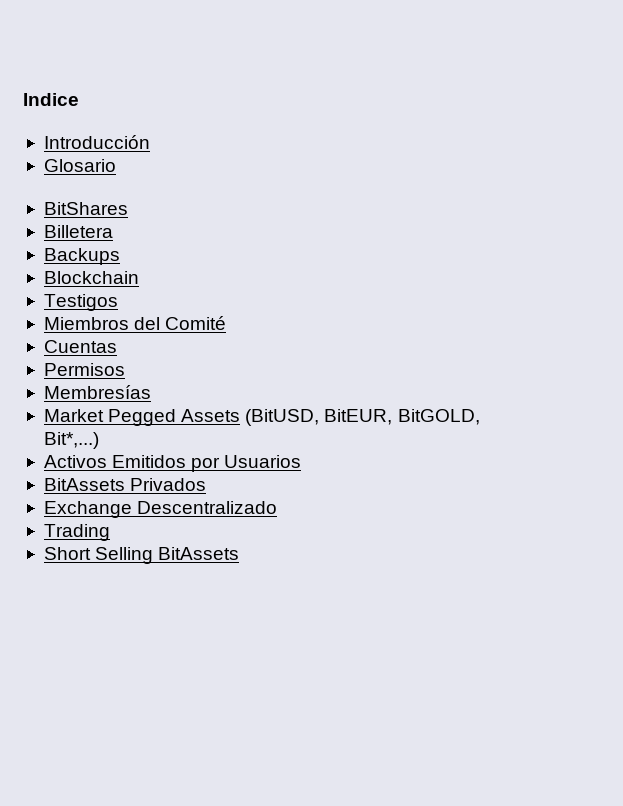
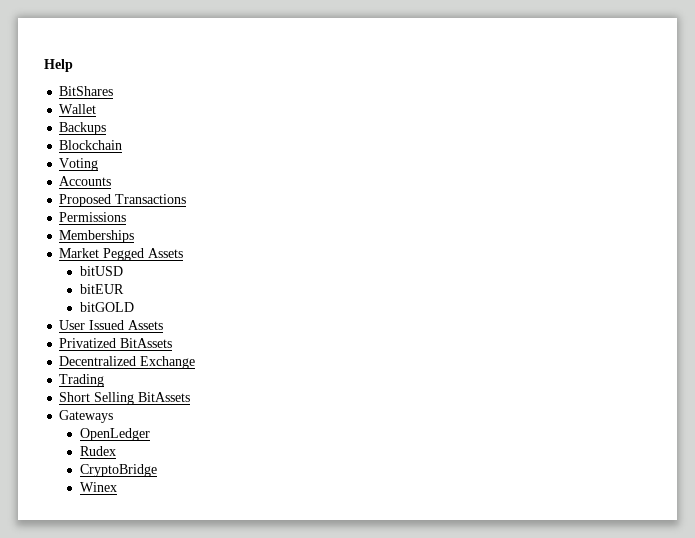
[23,93,79,106] [43,135,150,149] [43,159,116,172] Indice // Introducción // Glosario -> [44,59,73,72] Help
[43,225,113,238] Billetera -> [59,104,97,114] Wallet
[43,294,118,311] [43,316,227,330] [43,340,117,353] [43,363,125,376] [43,385,151,399] [43,409,480,426] [43,432,99,449] [43,455,302,472] [43,478,207,491] Testigos // Miembros del Comité // Cuentas // Permisos // Membresías // Market Pegged Assets (BitUSD, BitEUR, BitGOLD, Bit*,...) // Activos Emitidos por Usuarios // BitAssets Privados // -> [59,158,99,171] [59,176,112,186] [59,194,187,207] [59,212,127,222] [59,230,135,243] [59,248,184,261] [80,266,124,276] [80,284,125,294] [80,302,135,312] [59,320,164,330] [59,338,173,348] [59,356,137,366] Voting // Accounts // Proposed Transactions // Permissions // Memberships // Market Pegged Assets // bitUSD // bitEUR // bitGOLD // User Issued Assets // Privatized BitAssets // Decentralized
[137,501,278,514] Descentralizado -> (196, 362) none
(240, 553) none -> [59,410,114,423] [80,428,151,441] [80,446,117,456] [80,464,158,477] [80,482,118,492] // Gateways // OpenLedger // Rudex // CryptoBridge // Winex

